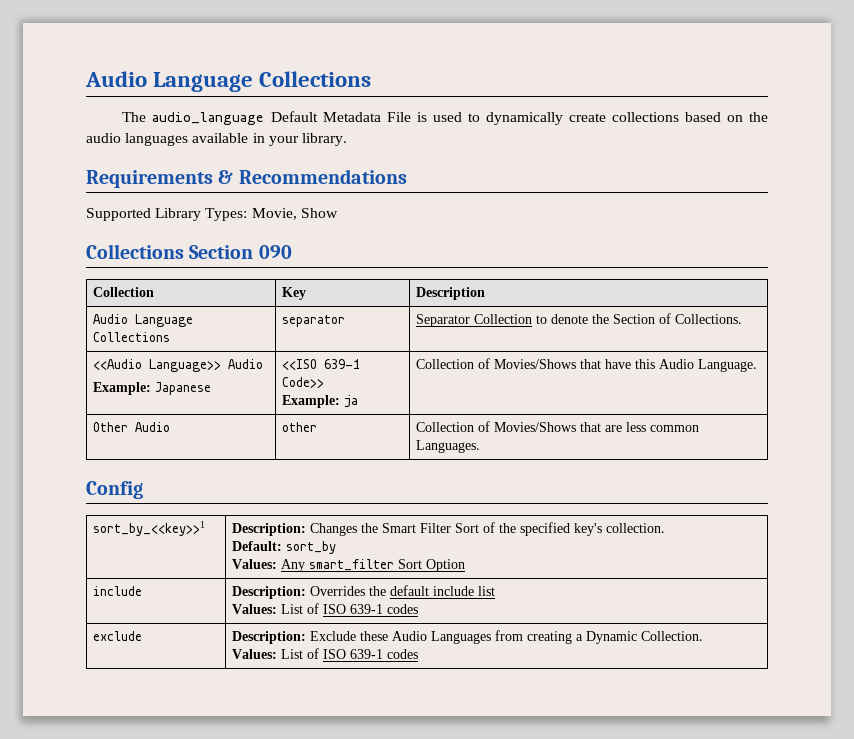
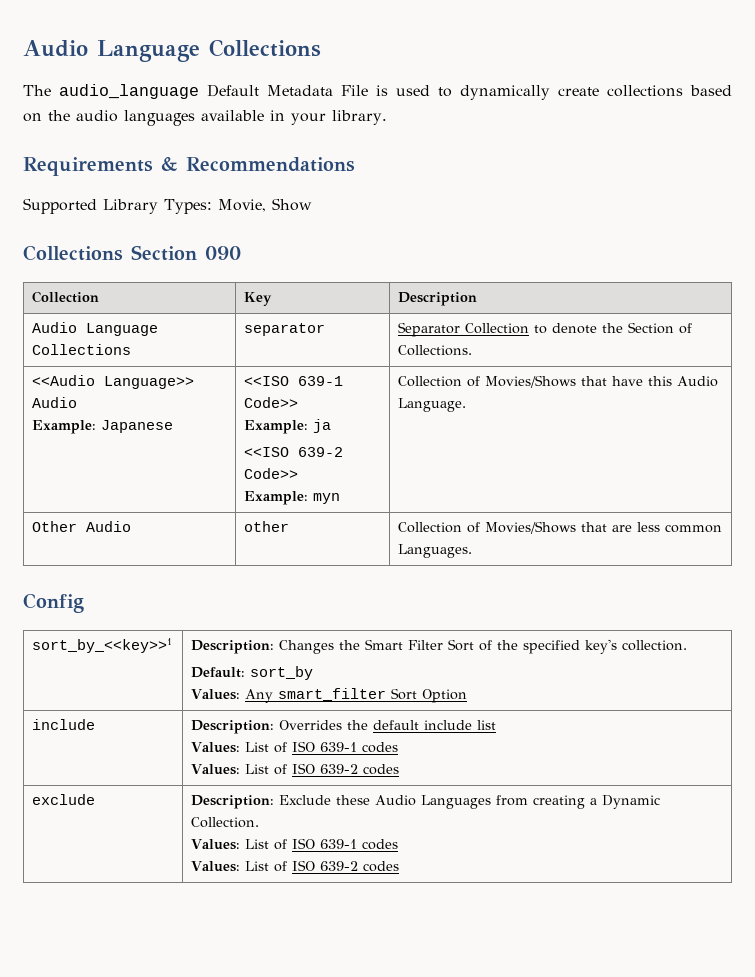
(358, 401) none -> [244,447,344,457] [244,468,299,479] [244,491,341,505] // <<ISO 639-2 Code>> // Example: myn
(418, 609) none -> [191,763,400,775] // Values: List of ISO 639-2 codes
(418, 654) none -> [191,860,400,872] // Values: List of ISO 639-2 codes

